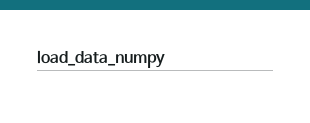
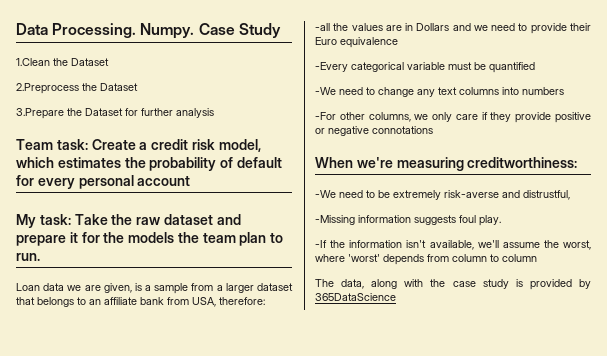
[37,50,165,68] load_data_numpy -> [16,23,281,39] [16,58,109,66] [16,83,138,94] [16,108,214,119] [16,139,261,152] [16,157,282,171] [16,175,191,189] [16,214,241,228] [16,232,284,246] [16,253,40,261] [16,283,293,294] [16,297,265,307] [315,23,591,34] [315,37,398,48] [315,62,535,73] [315,87,564,97] [315,112,591,123] [315,126,433,136] [315,157,578,171] [315,190,570,200] [315,215,501,226] [315,240,591,250] [315,254,537,265] [315,279,591,290] [315,293,396,301] Data Processing. Numpy. Case Study // 1.Clean the Dataset // 2.Preprocess the Dataset // 3.Prepare the Dataset for further analysis // Team task: Create a credit risk model, which estimates the probability of default for every personal account // My task: Take the raw dataset and prepare it for the models the team plan to run. // Loan data we are given, is a sample from a larger dataset that belongs to an affiliate bank from USA, therefore: // -all the values are in Dollars and we need to provide their Euro equivalence // -Every categorical variable must be quantified // -We need to change any text columns into numbers // -For other columns, we only care if they provide positive or negative connotations // When we're measuring creditworthiness: // -We need to be extremely risk-averse and distrustful, // -Missing information suggests foul play. // -If the information isn't available, we'll assume the worst, where 'worst' depends from column to column // The data, along with the case study is provided by 365DataScience

